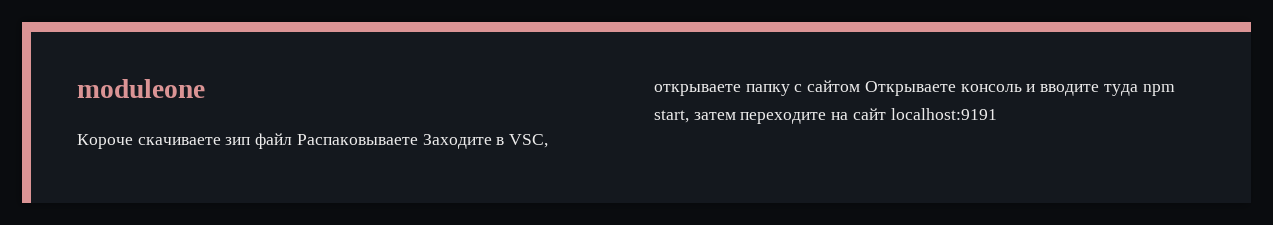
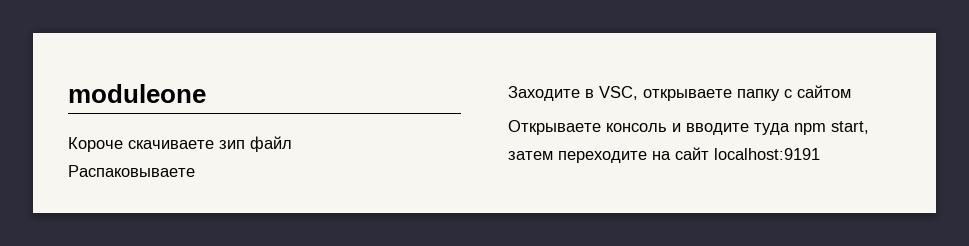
(293, 141) none -> (292, 144) //
(418, 139) none -> (195, 171) //
(861, 86) none -> (851, 91) //

